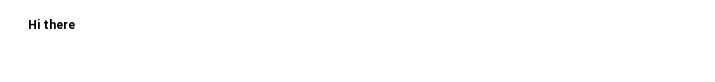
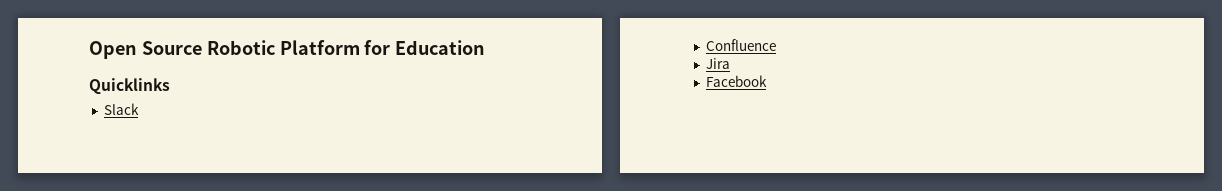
[28,19,76,29] Hi there -> [89,40,486,59] [89,78,170,94] [103,103,139,115] [705,39,776,51] [705,58,730,69] [705,75,767,87] Open Source Robotic Platform for Education // Quicklinks // Slack // Confluence // Jira // Facebook

